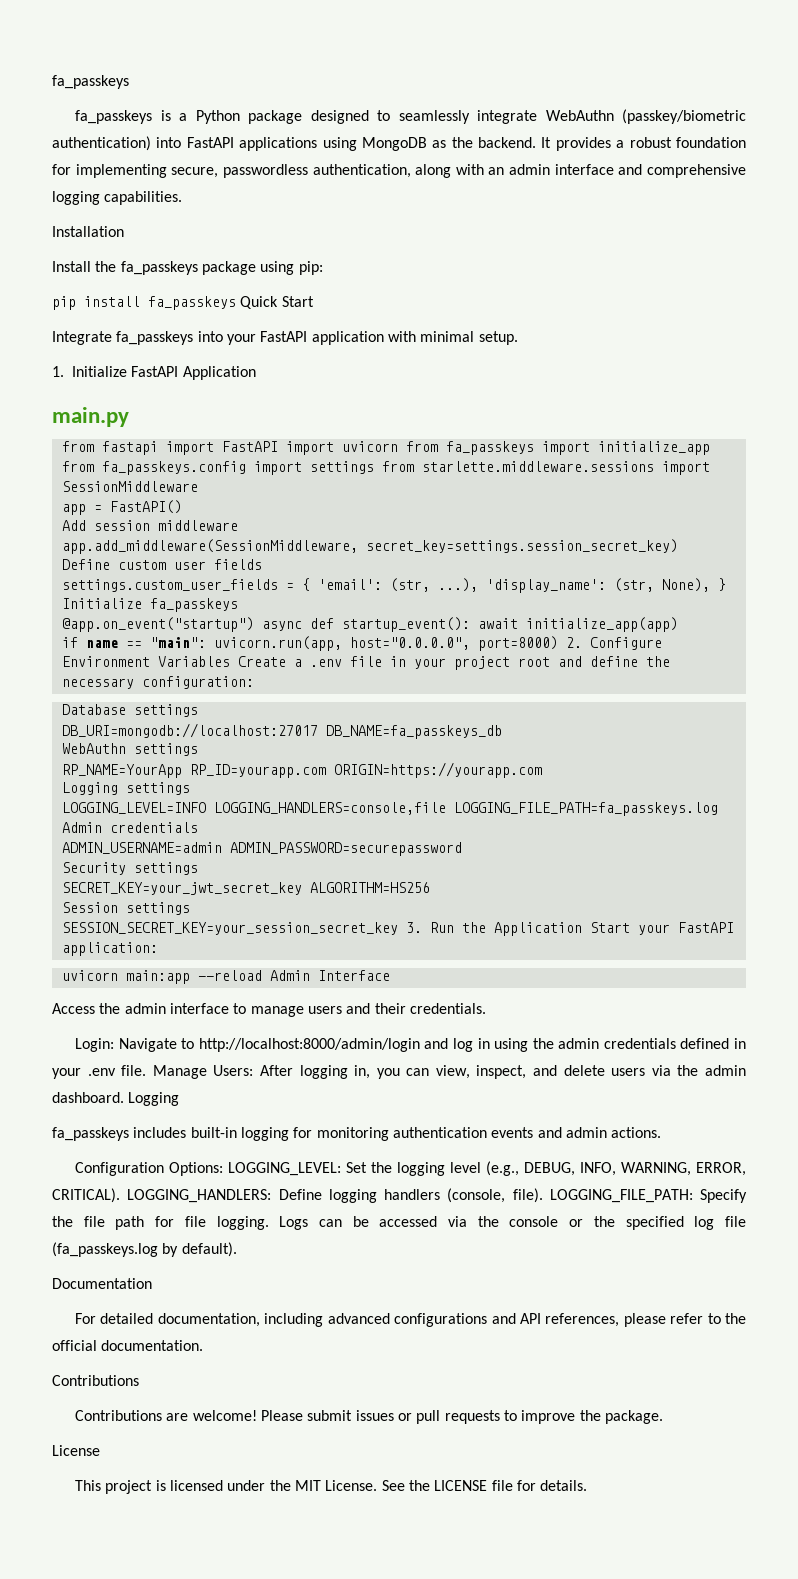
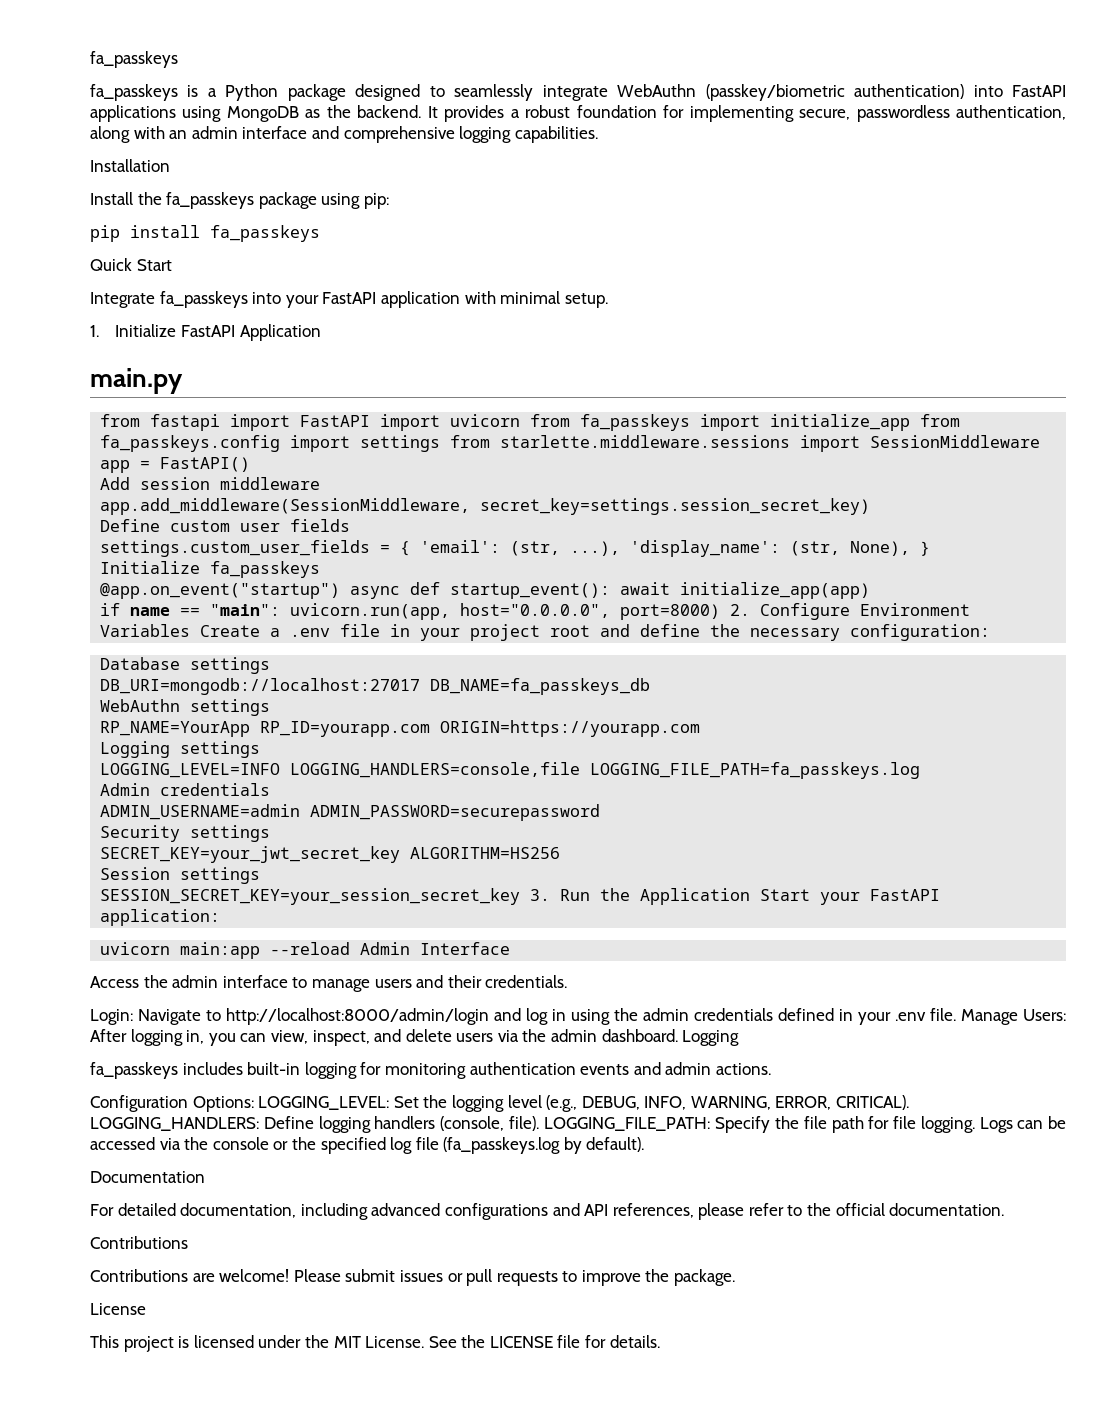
(236, 303) none -> (320, 233) //

